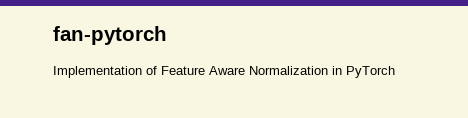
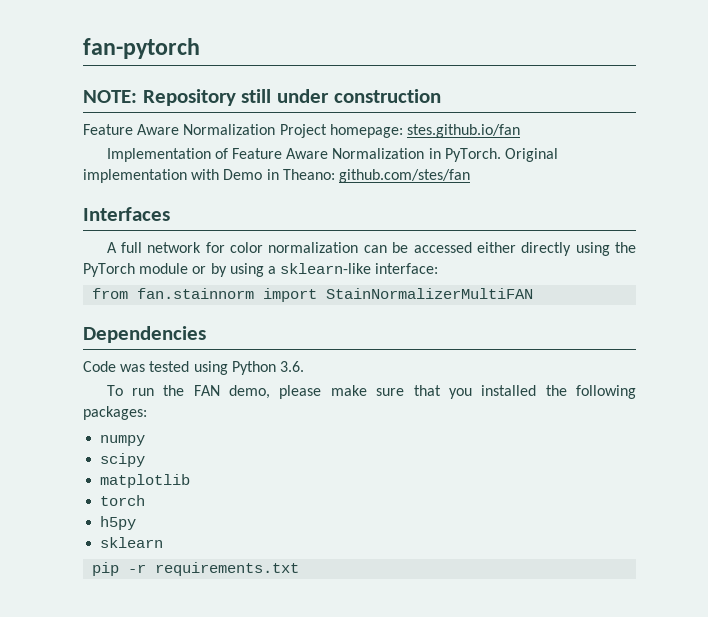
(167, 35) none -> [83,89,441,106] [83,124,520,138] // NOTE: Repository still under construction // Feature Aware Normalization Project homepage: stes.github.io/fan
[346,66,395,78] PyTorch -> [444,148,558,162] [83,169,470,183] [83,207,170,221] [106,242,636,256] [83,263,439,277] [92,288,534,302] [83,326,206,343] [83,361,304,375] [106,385,636,399] [83,406,147,420] [100,435,146,446] [100,453,146,467] [100,474,191,488] [100,495,146,506] [100,516,137,530] [100,537,164,548] [92,562,300,576] PyTorch. Original implementation with Demo in Theano: github.com/stes/fan // Interfaces // A full network for color normalization can be accessed either directly using the PyTorch module or by using a sklearn-like interface: // from fan.stainnorm import StainNormalizerMultiFAN // Dependencies // Code was tested using Python 3.6. // To run the FAN demo, please make sure that you installed the following packages: // numpy // scipy // matplotlib // torch // h5py // sklearn // pip -r requirements.txt

